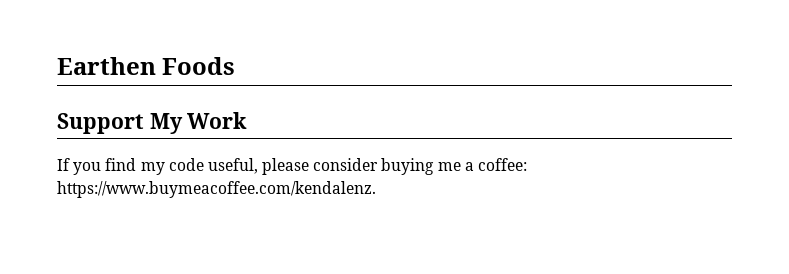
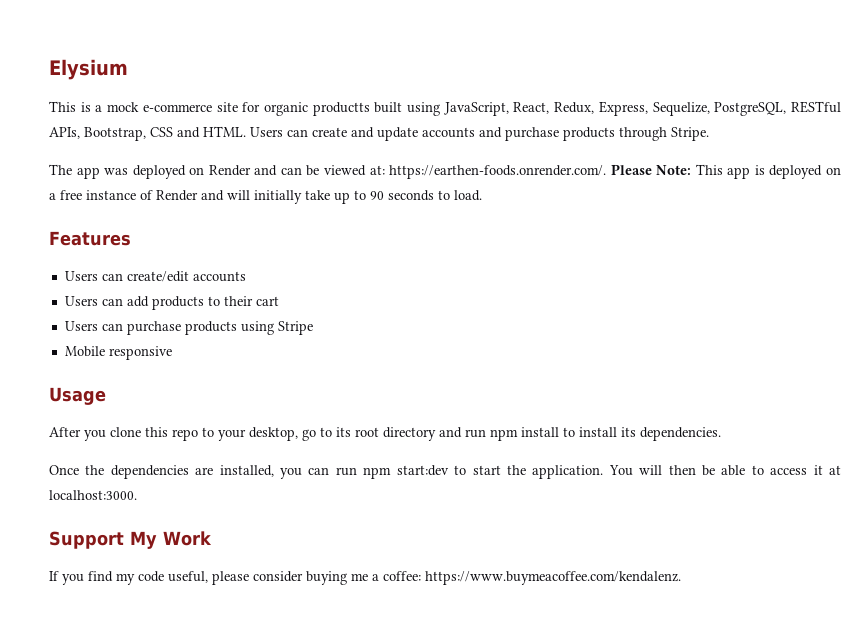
[57,57,236,75] Earthen Foods -> [49,59,128,80] [49,101,842,116] [49,126,709,141] [49,164,841,179] [49,190,482,204] [49,231,131,246] [64,271,246,282] [64,296,279,310] [64,321,313,335] [64,346,172,360] [49,387,106,405] [49,427,721,441] [49,465,841,479] [49,490,137,500] Elysium // This is a mock e-commerce site for organic productts built using JavaScript, React, Redux, Express, Sequelize, PostgreSQL, RESTful APIs, Bootstrap, CSS and HTML. Users can create and update accounts and purchase products through Stripe. // The app was deployed on Render and can be viewed at: https://earthen-foods.onrender.com/. Please Note: This app is deployed on a free instance of Render and will initially take up to 90 seconds to load. // Features // Users can create/edit accounts // Users can add products to their cart // Users can purchase products using Stripe // Mobile responsive // Usage // After you clone this repo to your desktop, go to its root directory and run npm install to install its dependencies. // Once the dependencies are installed, you can run npm start:dev to start the application. You will then be able to access it at localhost:3000.

